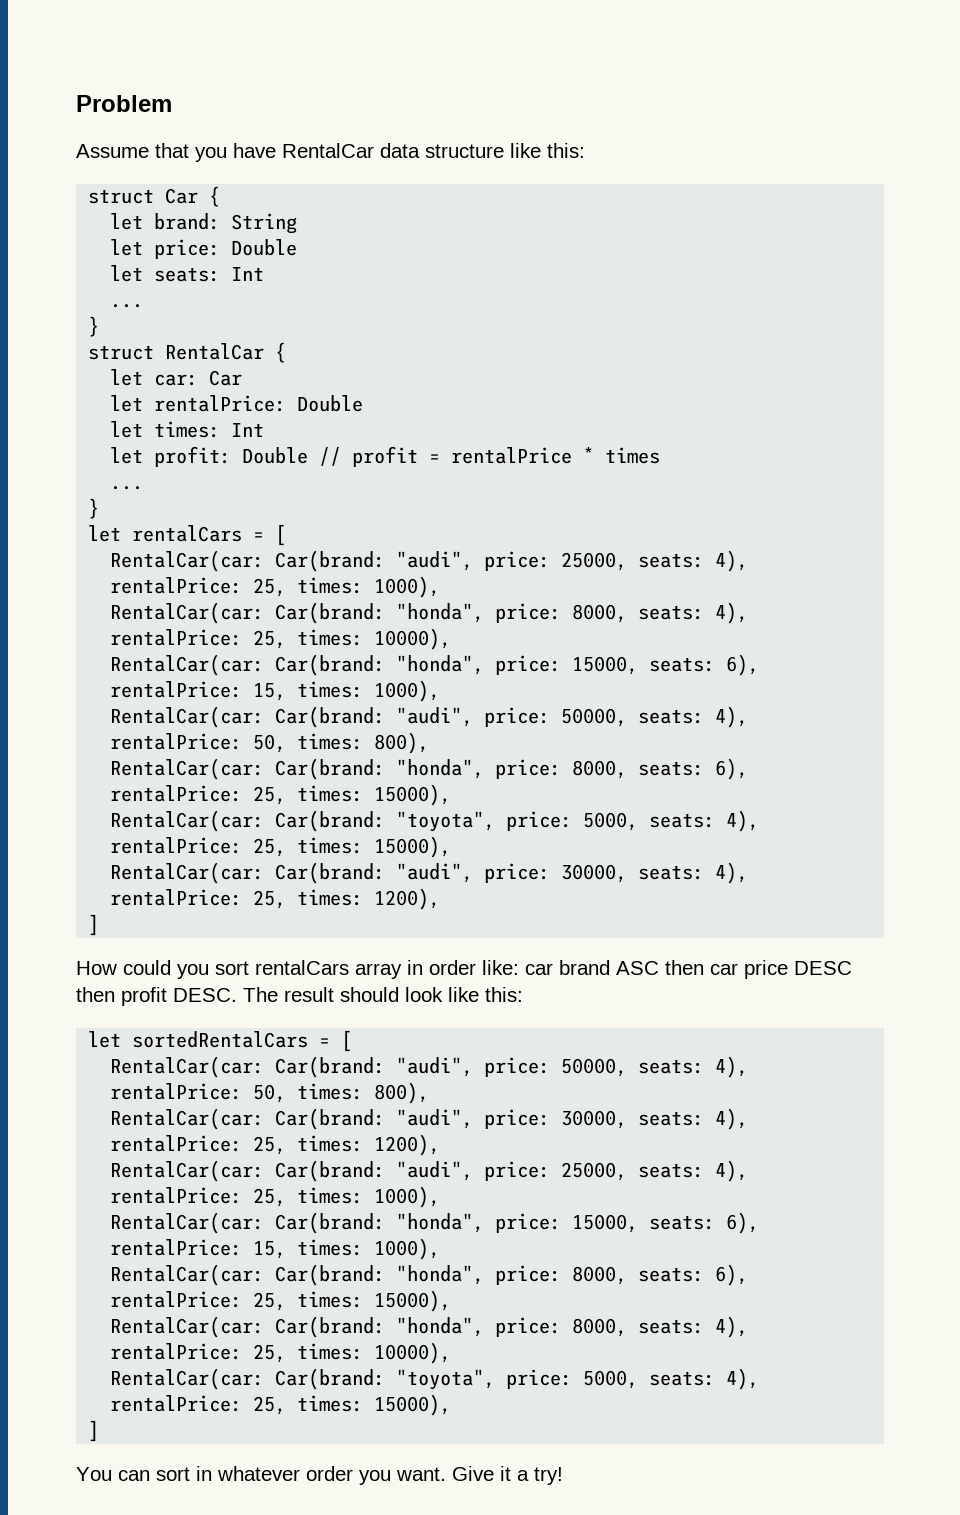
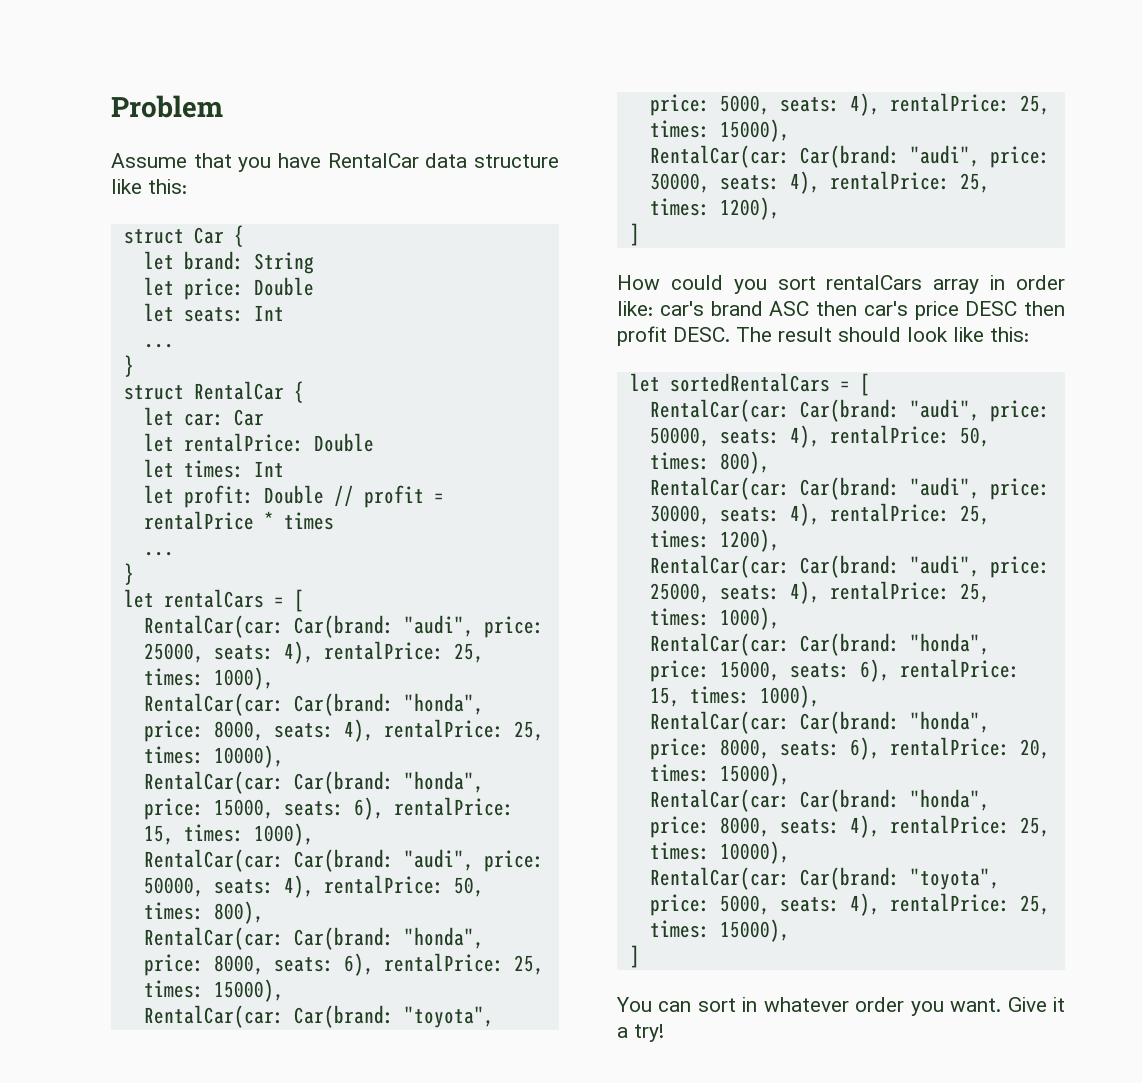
[525,963,553,975] car -> [659,301,704,316] car's
[710,963,738,975] car -> [863,301,908,316] car's
[253,1292,287,1311] 25, -> [1019,739,1050,759] 20,

